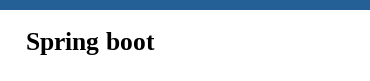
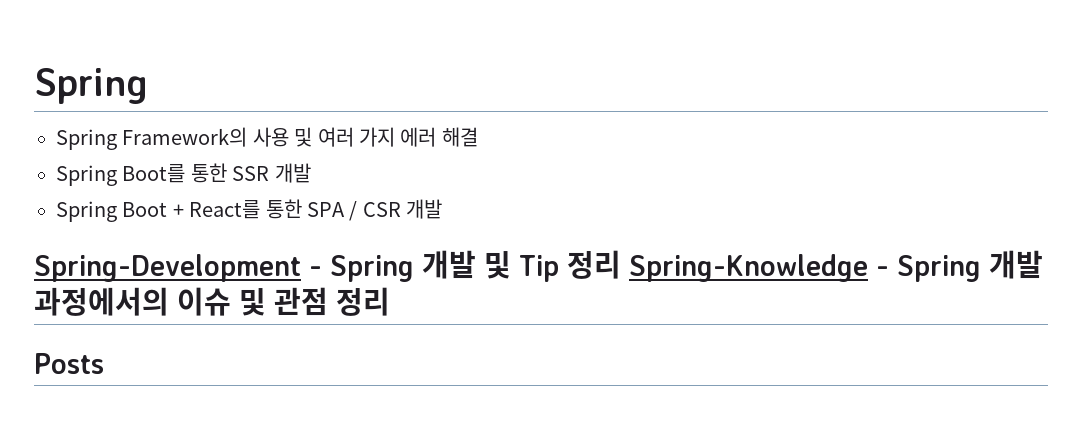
[26,32,155,55] Spring boot -> [34,68,148,104] [56,127,478,150] [56,163,311,186] [56,199,443,222] [34,250,1043,282] [34,287,390,316] [34,353,104,374] Spring // Spring Framework의 사용 및 여러 가지 에러 해결 // Spring Boot를 통한 SSR 개발 // Spring Boot + React를 통한 SPA / CSR 개발 // Spring-Development - Spring 개발 및 Tip 정리 Spring-Knowledge - Spring 개발 과정에서의 이슈 및 관점 정리 // Posts

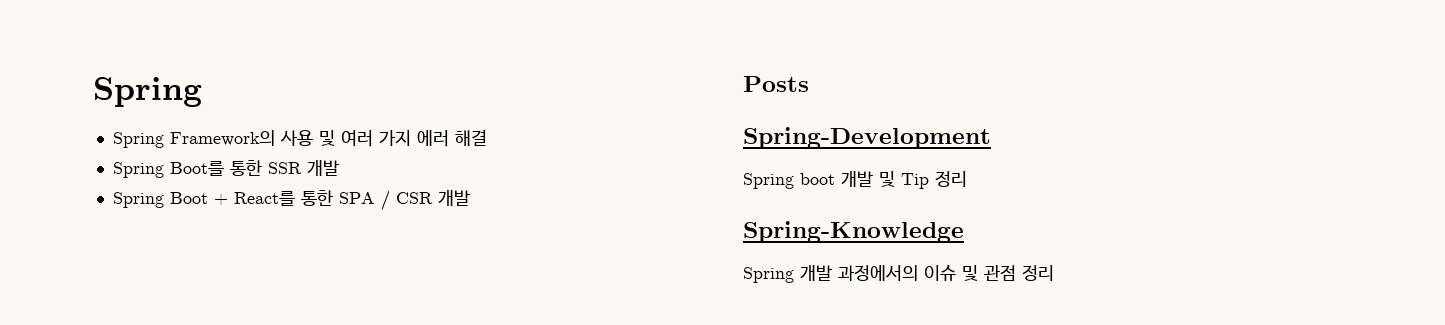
(443, 209) none -> [743,76,809,92] // Posts
[309,255,414,282] - Spring -> [743,173,835,189] // Spring boot
(621, 264) none -> (967, 179) //
[876,266,889,276] - -> (964, 232) //
[34,353,104,374] // Posts -> (1054, 273) none

